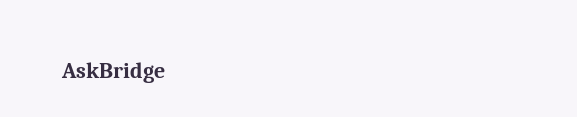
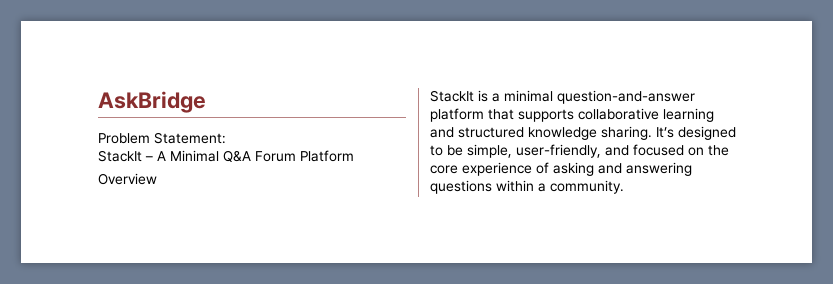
(165, 72) none -> [98,132,226,144] [98,150,354,162] [98,173,157,185] [430,90,695,104] [430,108,714,122] [430,126,736,140] [430,144,729,158] [430,162,692,176] [430,180,624,194] // Problem Statement: // StackIt – A Minimal Q&A Forum Platform // Overview // StackIt is a minimal question-and-answer platform that supports collaborative learning and structured knowledge sharing. It’s designed to be simple, user-friendly, and focused on the core experience of asking and answering questions within a community.

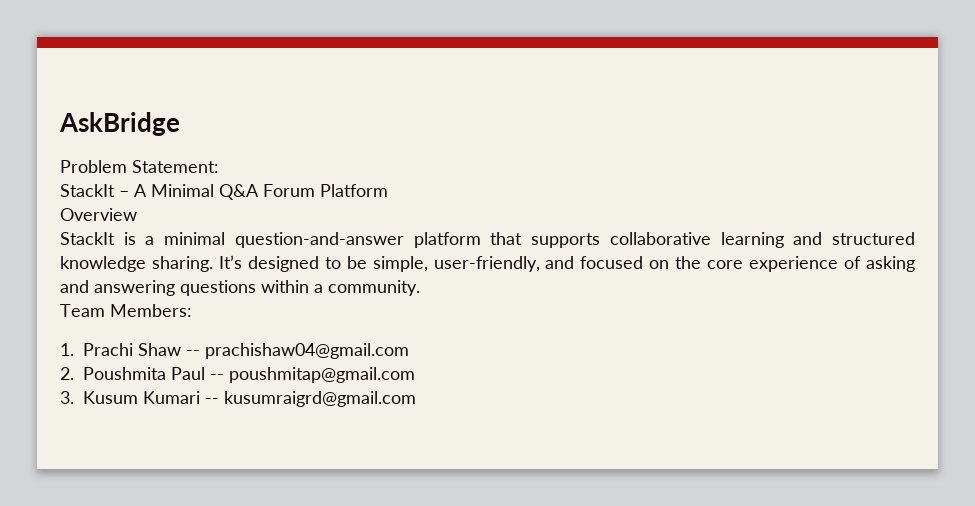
(624, 187) none -> [60,304,192,317] [60,343,409,359] [60,367,415,383] [60,391,416,407] // Team Members: // 1. Prachi Shaw -- prachishaw04@gmail.com // 2. Poushmita Paul -- poushmitap@gmail.com // 3. Kusum Kumari -- kusumraigrd@gmail.com

